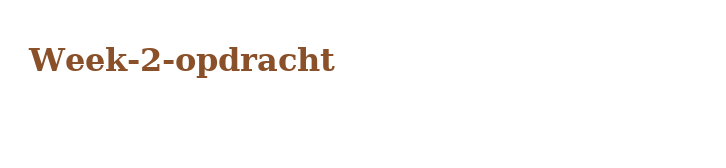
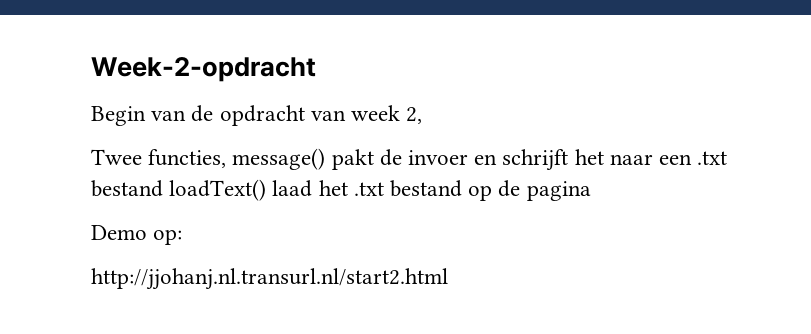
(335, 62) none -> [91,105,423,126] [91,148,728,171] [91,179,591,201] [91,225,183,245] [91,268,448,290] // Begin van de opdracht van week 2, // Twee functies, message() pakt de invoer en schrijft het naar een .txt bestand loadText() laad het .txt bestand op de pagina // Demo op: // http://jjohanj.nl.transurl.nl/start2.html

